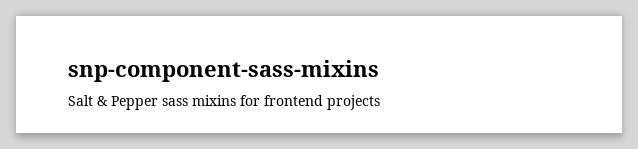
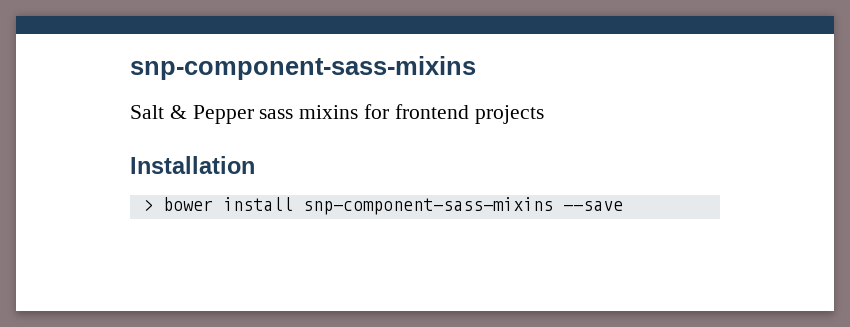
(380, 102) none -> [130,156,255,174] [142,197,623,215] // Installation // > bower install snp-component-sass-mixins --save

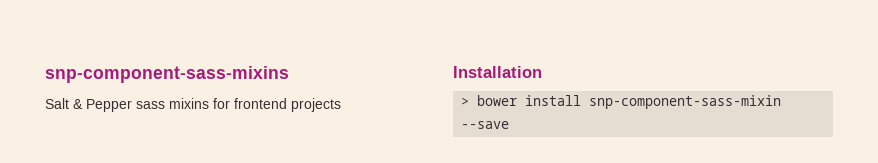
[302,197,553,215] snp-component-sass-mixins -> [589,95,782,109] snp-component-sass-mixin

